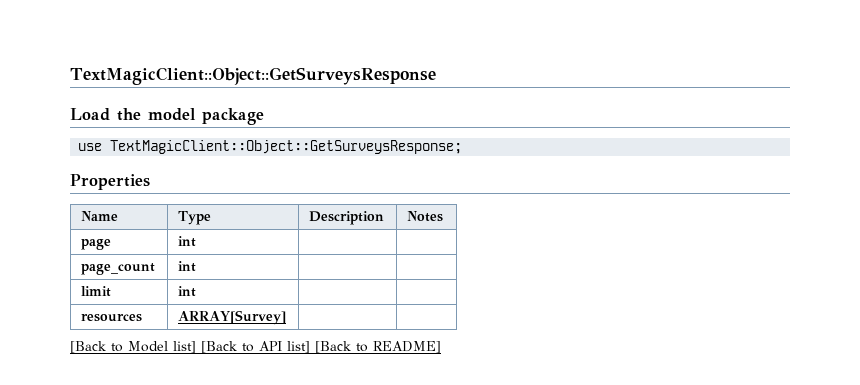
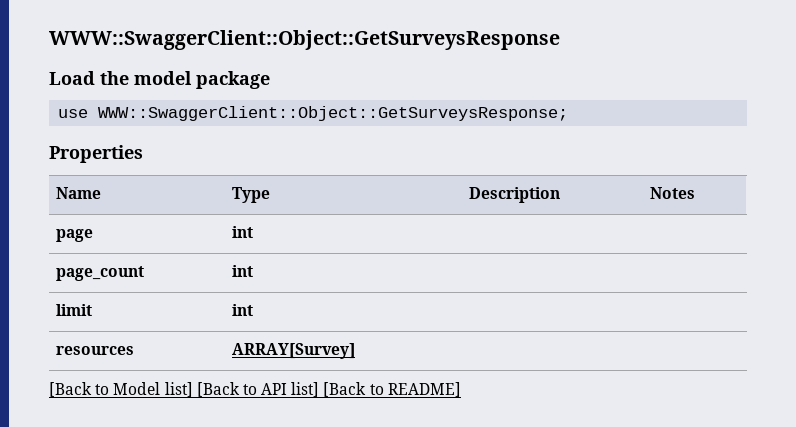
[70,67,436,85] TextMagicClient::Object::GetSurveysResponse -> [49,30,560,50] WWW::SwaggerClient::Object::GetSurveysResponse
[110,140,463,154] TextMagicClient::Object::GetSurveysResponse; -> [98,106,569,121] WWW::SwaggerClient::Object::GetSurveysResponse;

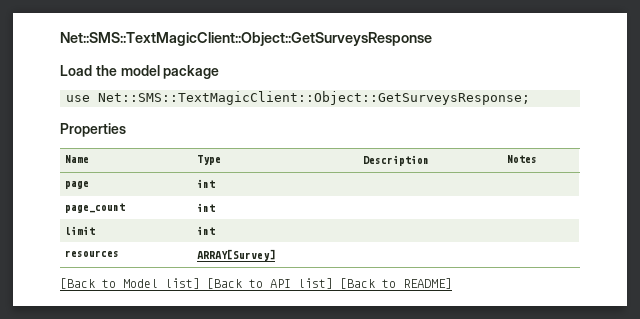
[49,30,560,50] WWW::SwaggerClient::Object::GetSurveysResponse -> [60,32,432,46] Net::SMS::TextMagicClient::Object::GetSurveysResponse
[98,106,569,121] WWW::SwaggerClient::Object::GetSurveysResponse; -> [98,91,530,105] Net::SMS::TextMagicClient::Object::GetSurveysResponse;

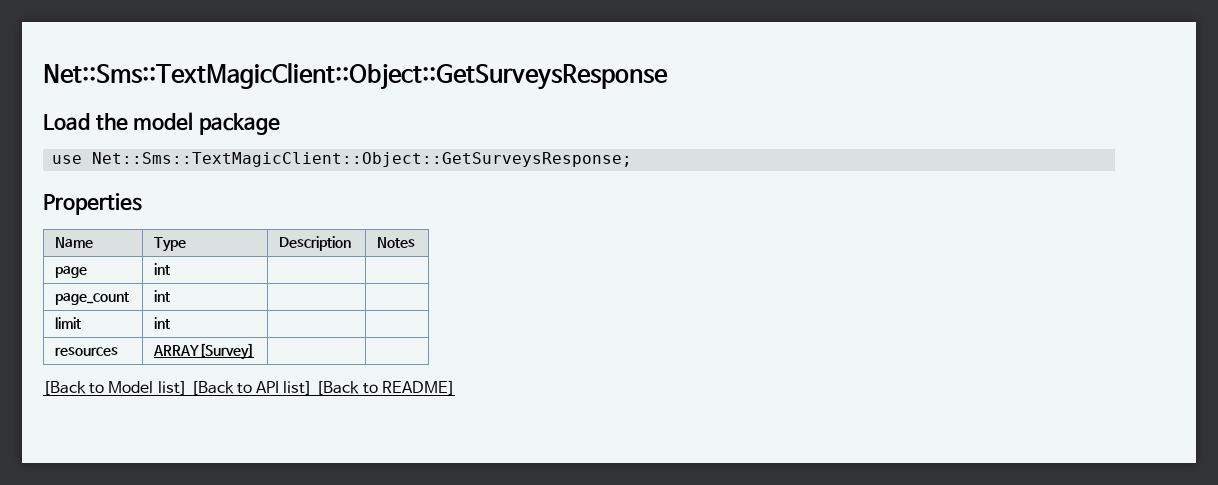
[60,32,432,46] Net::SMS::TextMagicClient::Object::GetSurveysResponse -> [43,63,668,90] Net::Sms::TextMagicClient::Object::GetSurveysResponse
[98,91,530,105] Net::SMS::TextMagicClient::Object::GetSurveysResponse; -> [92,152,633,167] Net::Sms::TextMagicClient::Object::GetSurveysResponse;

